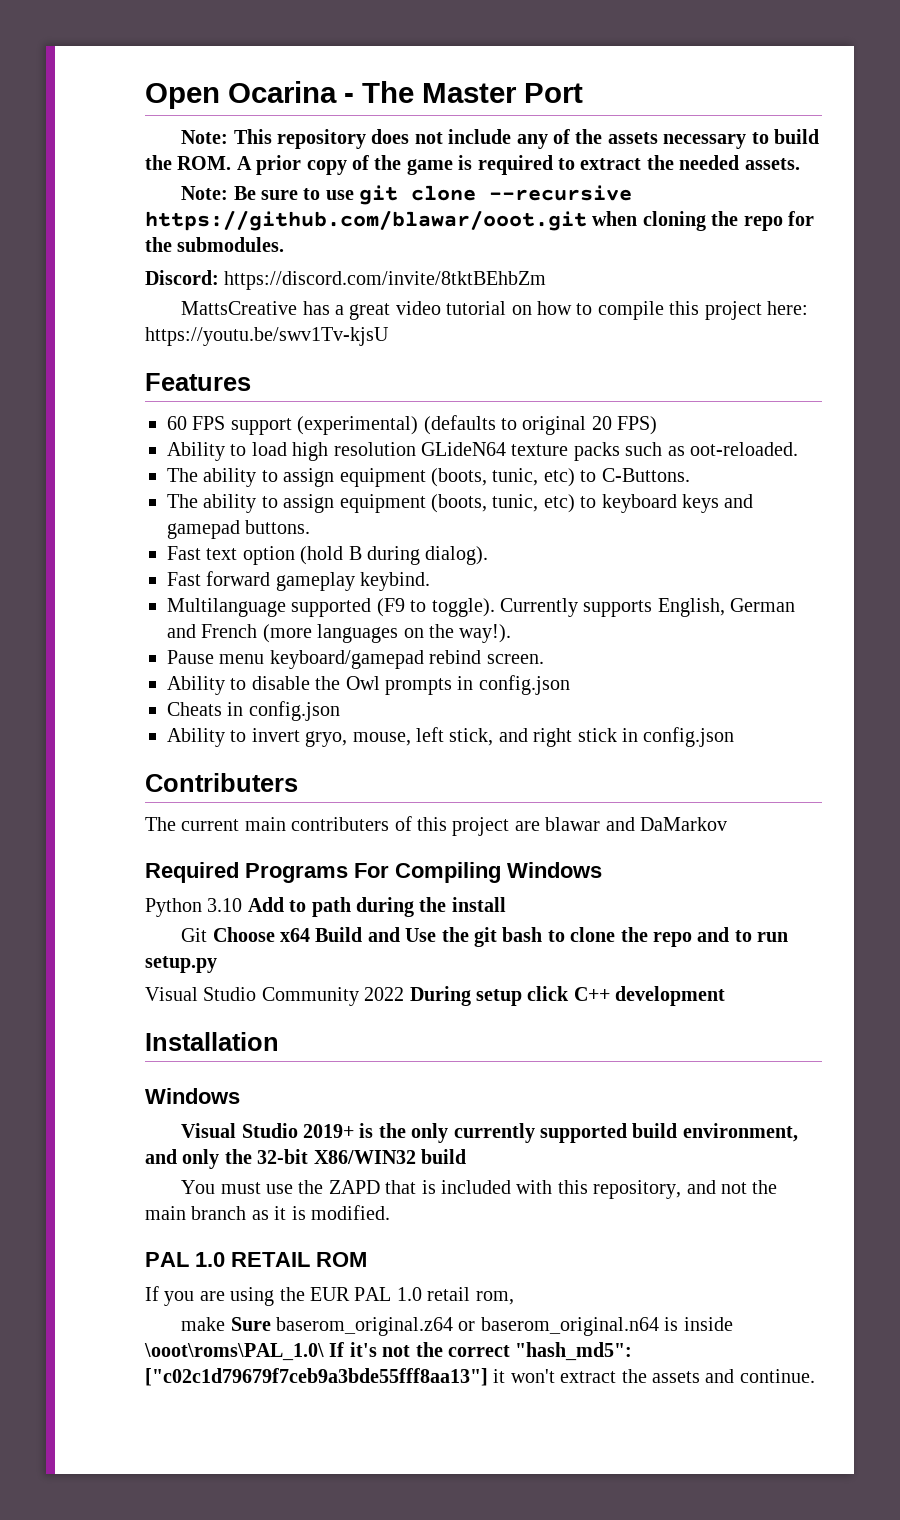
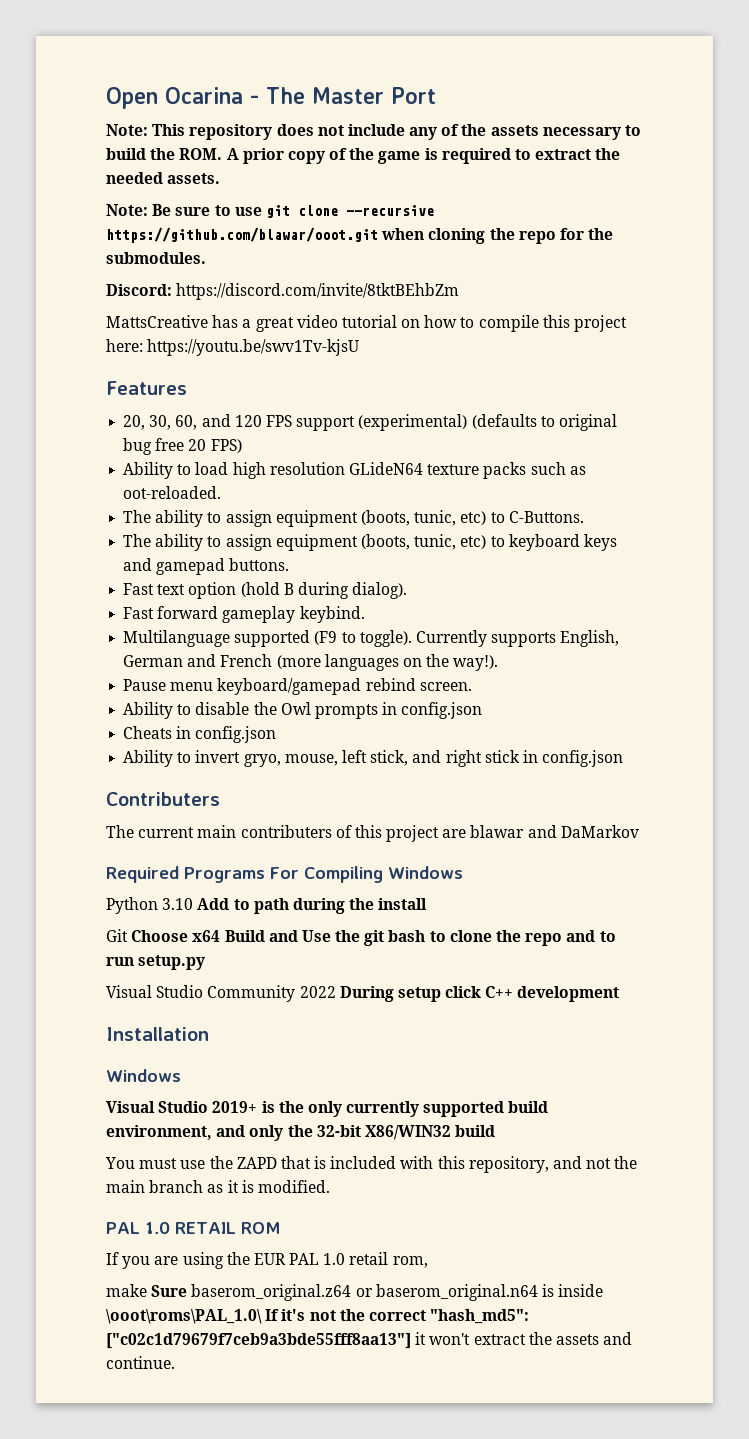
[167,416,187,430] 60 -> [123,414,262,430] 20, 30, 60, and 120
(587, 425) none -> [123,438,185,455] bug free

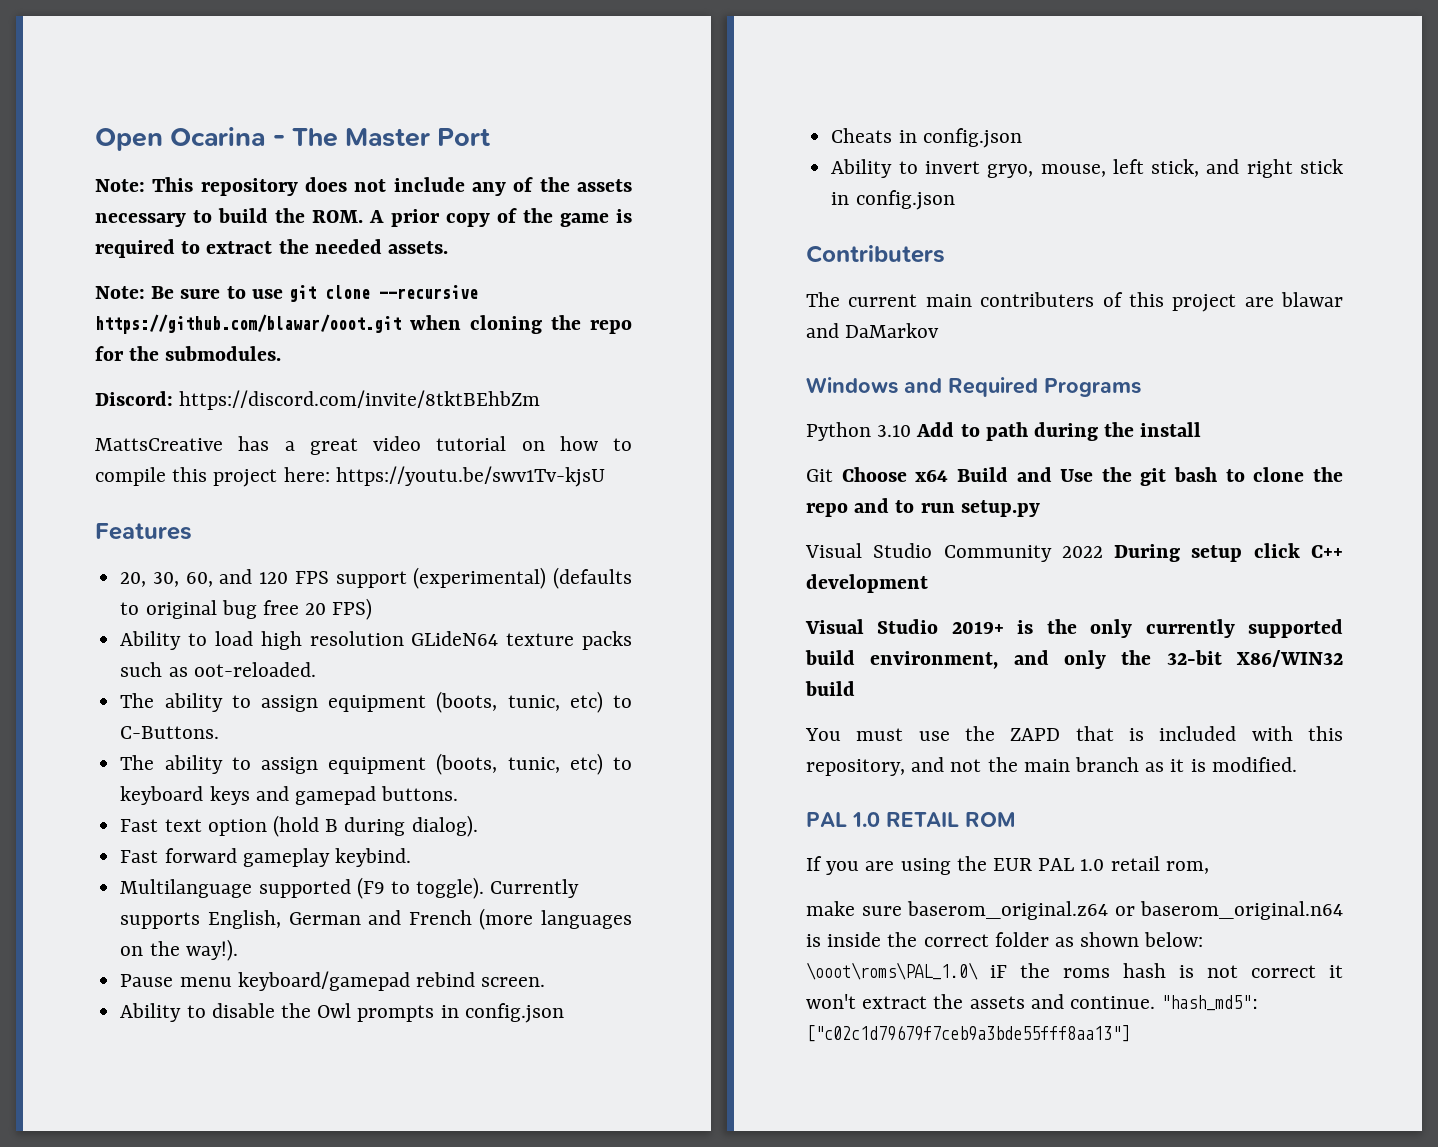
(639, 831) none -> [806,377,942,394] Windows and
[270,866,463,883] For Compiling Windows -> (1141, 387) none
[106,1027,209,1041] [106,1069,181,1082] // Installation // Windows -> (928, 583) none
[151,1285,188,1297] Sure -> [861,906,902,916] sure
[106,1309,530,1324] [106,1333,411,1349] \ooot\roms\PAL_1.0\ If it's not the correct "hash_md5": ["c02c1d79679f7ceb9a3bde55fff8aa13"] -> [887,932,1204,947] [806,962,1316,980] the correct folder as shown below: \ooot\roms\PAL_1.0\ iF the roms hash is not correct
(175, 1362) none -> [1161,995,1261,1011] [806,1025,1130,1042] "hash_md5": ["c02c1d79679f7ceb9a3bde55fff8aa13"]

